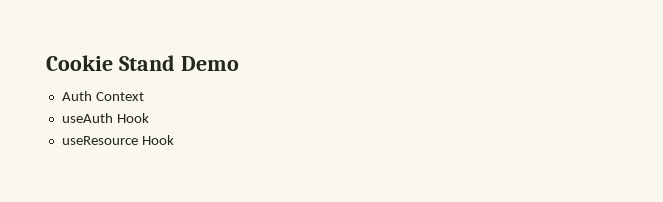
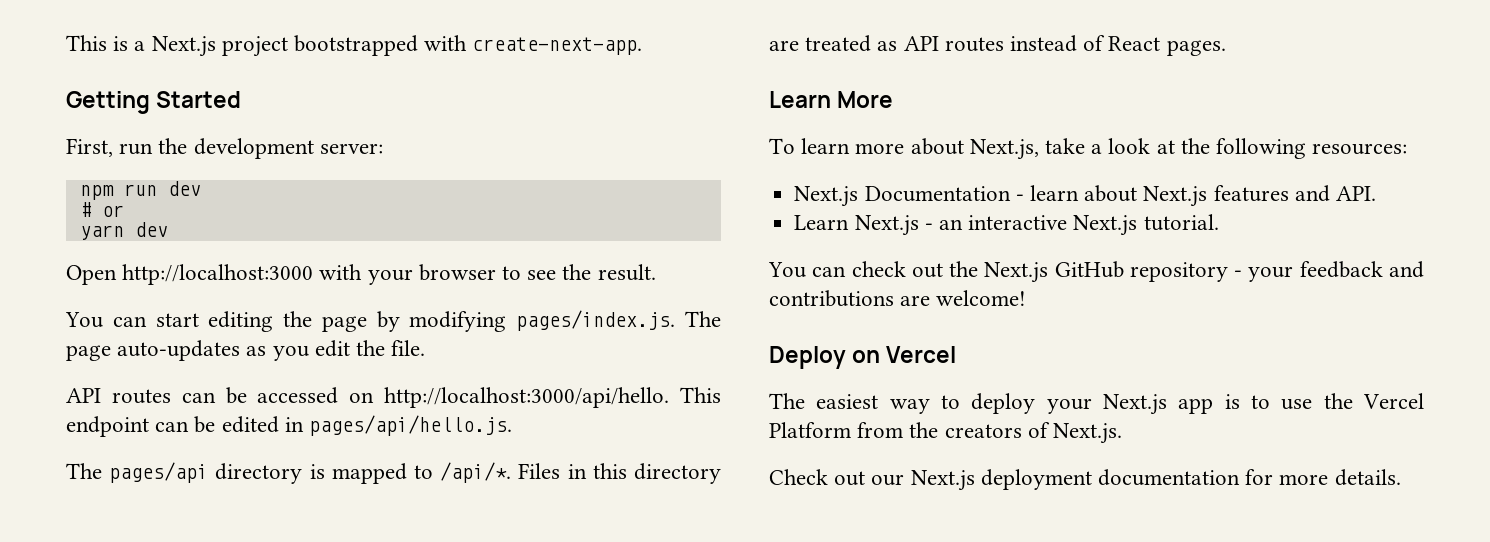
[46,55,239,71] [61,91,144,101] [61,113,149,123] [61,135,174,145] Cookie Stand Demo // Auth Context // useAuth Hook // useResource Hook -> [66,35,643,57] [66,91,242,114] [66,138,383,159] [79,181,201,200] [79,202,124,217] [79,222,168,240] [66,264,656,285] [65,310,721,332] [66,340,426,361] [66,387,721,408] [66,415,513,437] [66,462,721,484] [769,35,1226,56] [769,91,894,108] [769,138,1408,160] [794,185,1376,207] [794,214,1219,236] [768,261,1424,283] [769,290,1027,307] [769,346,957,369] [769,393,1424,415] [769,422,1123,444] [769,469,1401,491] This is a Next.js project bootstrapped with create-next-app. // Getting Started // First, run the development server: // npm run dev // # or // yarn dev // Open http://localhost:3000 with your browser to see the result. // You can start editing the page by modifying pages/index.js. The page auto-updates as you edit the file. // API routes can be accessed on http://localhost:3000/api/hello. This endpoint can be edited in pages/api/hello.js. // The pages/api directory is mapped to /api/*. Files in this directory are treated as API routes instead of React pages. // Learn More // To learn more about Next.js, take a look at the following resources: // Next.js Documentation - learn about Next.js features and API. // Learn Next.js - an interactive Next.js tutorial. // You can check out the Next.js GitHub repository - your feedback and contributions are welcome! // Deploy on Vercel // The easiest way to deploy your Next.js app is to use the Vercel Platform from the creators of Next.js. // Check out our Next.js deployment documentation for more details.

